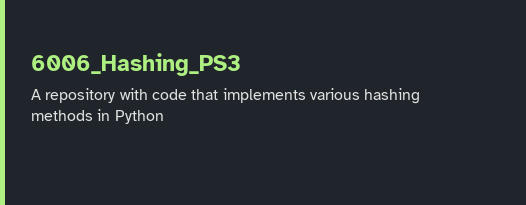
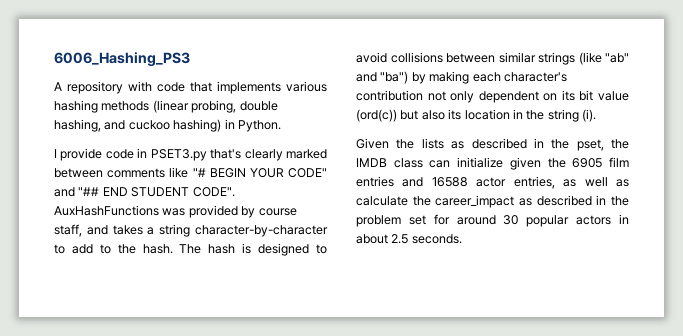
[97,109,164,124] in Python -> [152,100,278,113] [54,119,281,132] [54,148,327,161] [54,167,327,178] [54,187,235,197] [54,205,297,218] [54,224,328,237] [54,243,327,256] [356,52,629,65] [356,71,567,84] [356,90,629,103] [356,109,596,122] [356,138,629,151] [356,157,629,170] [356,176,629,189] [356,195,629,208] [356,214,629,227] [356,234,462,244] (linear probing, double hashing, and cuckoo hashing) in Python. // I provide code in PSET3.py that's clearly marked between comments like "# BEGIN YOUR CODE" and "## END STUDENT CODE". AuxHashFunctions was provided by course staff, and takes a string character-by-character to add to the hash. The hash is designed to avoid collisions between similar strings (like "ab" and "ba") by making each character's contribution not only dependent on its bit value (ord(c)) but also its location in the string (i). // Given the lists as described in the pset, the IMDB class can initialize given the 6905 film entries and 16588 actor entries, as well as calculate the career_impact as described in the problem set for around 30 popular actors in about 2.5 seconds.

